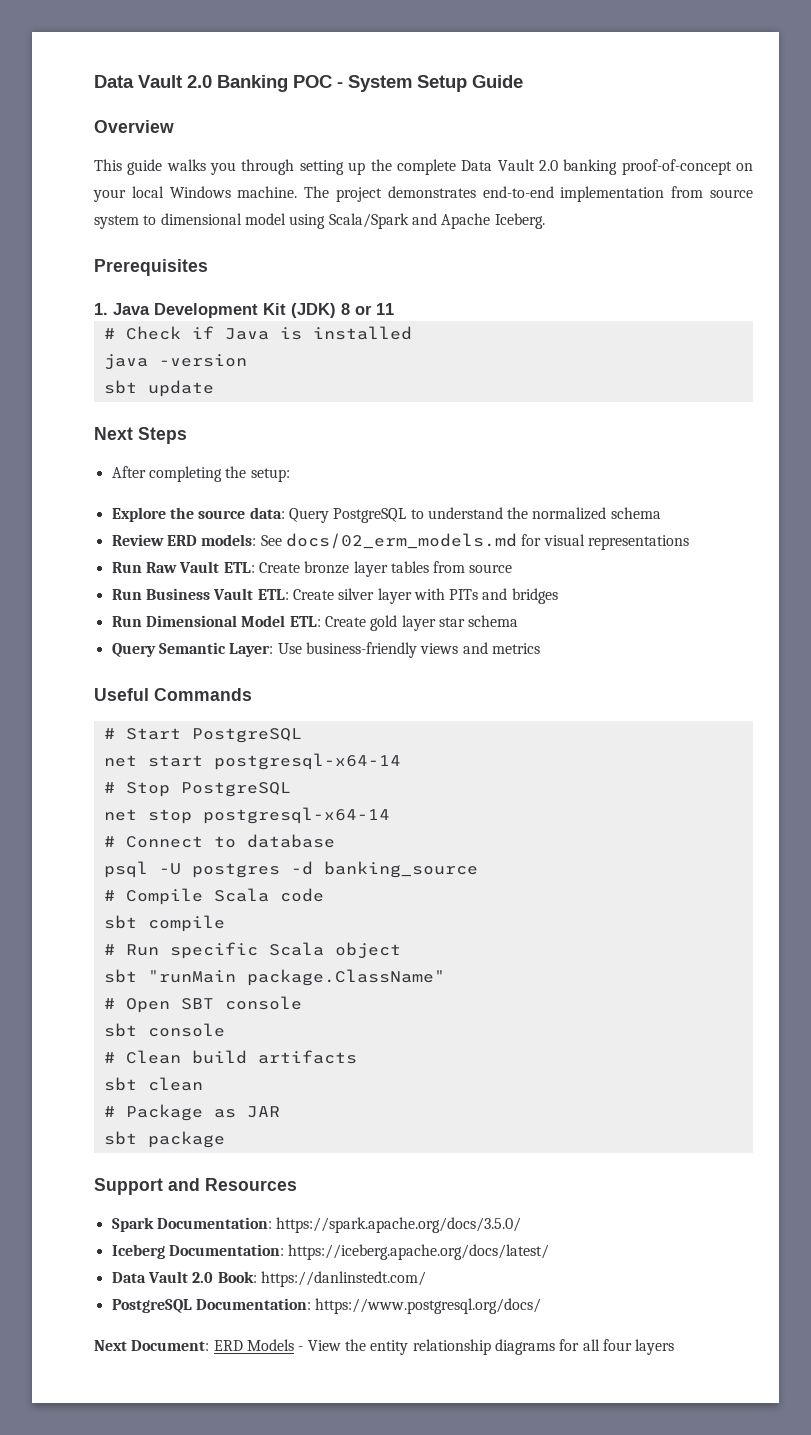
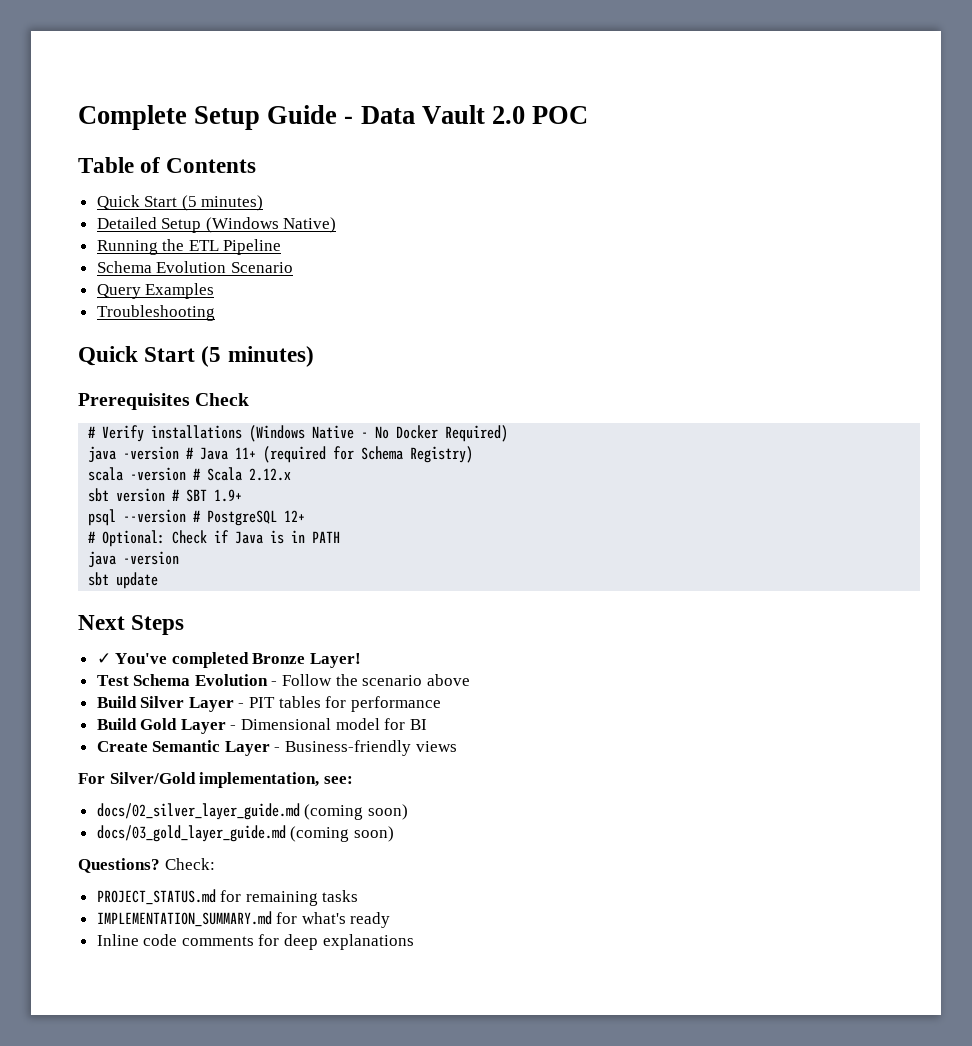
[94,75,288,92] Data Vault 2.0 Banking -> [78,105,525,130] Complete Setup Guide - Data Vault 2.0
[337,75,523,92] [94,120,174,133] [94,159,753,175] [93,186,753,202] [94,213,545,229] [94,259,208,276] [94,303,394,318] [103,328,115,339] - System Setup Guide // Overview // This guide walks you through setting up the complete Data Vault 2.0 banking proof-of-concept on your local Windows machine. The project demonstrates end-to-end implementation from source system to dimensional model using Scala/Spark and Apache Iceberg. // Prerequisites // 1. Java Development Kit (JDK) 8 or 11 // # -> [78,157,257,173] [96,195,264,211] [96,217,337,233] [96,239,282,255] [96,261,293,273] [96,283,215,299] [96,305,215,321] [78,346,314,367] [78,393,250,410] [88,425,509,442] [88,446,474,463] [88,467,292,481] [88,488,243,502] [88,509,306,526] [88,530,166,547] // Table of Contents // Quick Start (5 minutes) // Detailed Setup (Windows Native) // Running the ETL Pipeline // Schema Evolution Scenario // Query Examples // Troubleshooting // Quick Start (5 minutes) // Prerequisites Check // # Verify installations (Windows Native - No Docker Required) // java -version # Java 11+ (required for Schema Registry) // scala -version # Scala 2.12.x // sbt version # SBT 1.9+ // psql --version # PostgreSQL 12+ // # Optional:
[312,326,412,340] installed -> [291,530,341,543] in PATH
[111,466,290,482] [111,507,661,523] [111,533,689,550] [111,561,513,577] [111,588,558,604] [111,615,519,631] [111,642,540,658] [94,688,252,701] [103,728,302,743] [103,753,401,770] [103,782,291,797] [103,807,390,824] [103,834,335,848] [103,861,478,878] [103,888,324,905] [103,915,225,932] [103,942,401,959] [103,969,445,986] [103,996,302,1013] [103,1023,225,1037] [103,1050,357,1064] [103,1077,203,1091] [103,1104,280,1121] [103,1131,225,1148] [94,1178,297,1195] [111,1217,522,1233] [111,1244,550,1260] [111,1271,426,1287] [111,1298,542,1314] [94,1339,675,1355] After completing the setup: // Explore the source data: Query PostgreSQL to understand the normalized schema // Review ERD models: See docs/02_erm_models.md for visual representations // Run Raw Vault ETL: Create bronze layer tables from source // Run Business Vault ETL: Create silver layer with PITs and bridges // Run Dimensional Model ETL: Create gold layer star schema // Query Semantic Layer: Use business-friendly views and metrics // Useful Commands // # Start PostgreSQL // net start postgresql-x64-14 // # Stop PostgreSQL // net stop postgresql-x64-14 // # Connect to database // psql -U postgres -d banking_source // # Compile Scala code // sbt compile // # Run specific Scala object // sbt "runMain package.ClassName" // # Open SBT console // sbt console // # Clean build artifacts // sbt clean // # Package as JAR // sbt package // Support and Resources // Spark Documentation: https://spark.apache.org/docs/3.5.0/ // Iceberg Documentation: https://iceberg.apache.org/docs/latest/ // Data Vault 2.0 Book: https://danlinstedt.com/ // PostgreSQL Documentation: https://www.postgresql.org/docs/ // Next Document: ERD Models - View the entity relationship diagrams for all four layers -> [96,652,362,668] [96,674,470,686] [96,696,441,712] [96,718,427,734] [96,740,457,756] [78,772,353,788] [96,803,408,820] [96,825,394,842] [78,858,215,873] [96,889,359,906] [96,911,391,928] [96,934,414,950] ✓ You've completed Bronze Layer! // Test Schema Evolution - Follow the scenario above // Build Silver Layer - PIT tables for performance // Build Gold Layer - Dimensional model for BI // Create Semantic Layer - Business-friendly views // For Silver/Gold implementation, see: // docs/02_silver_layer_guide.md (coming soon) // docs/03_gold_layer_guide.md (coming soon) // Questions? Check: // PROJECT_STATUS.md for remaining tasks // IMPLEMENTATION_SUMMARY.md for what's ready // Inline code comments for deep explanations

